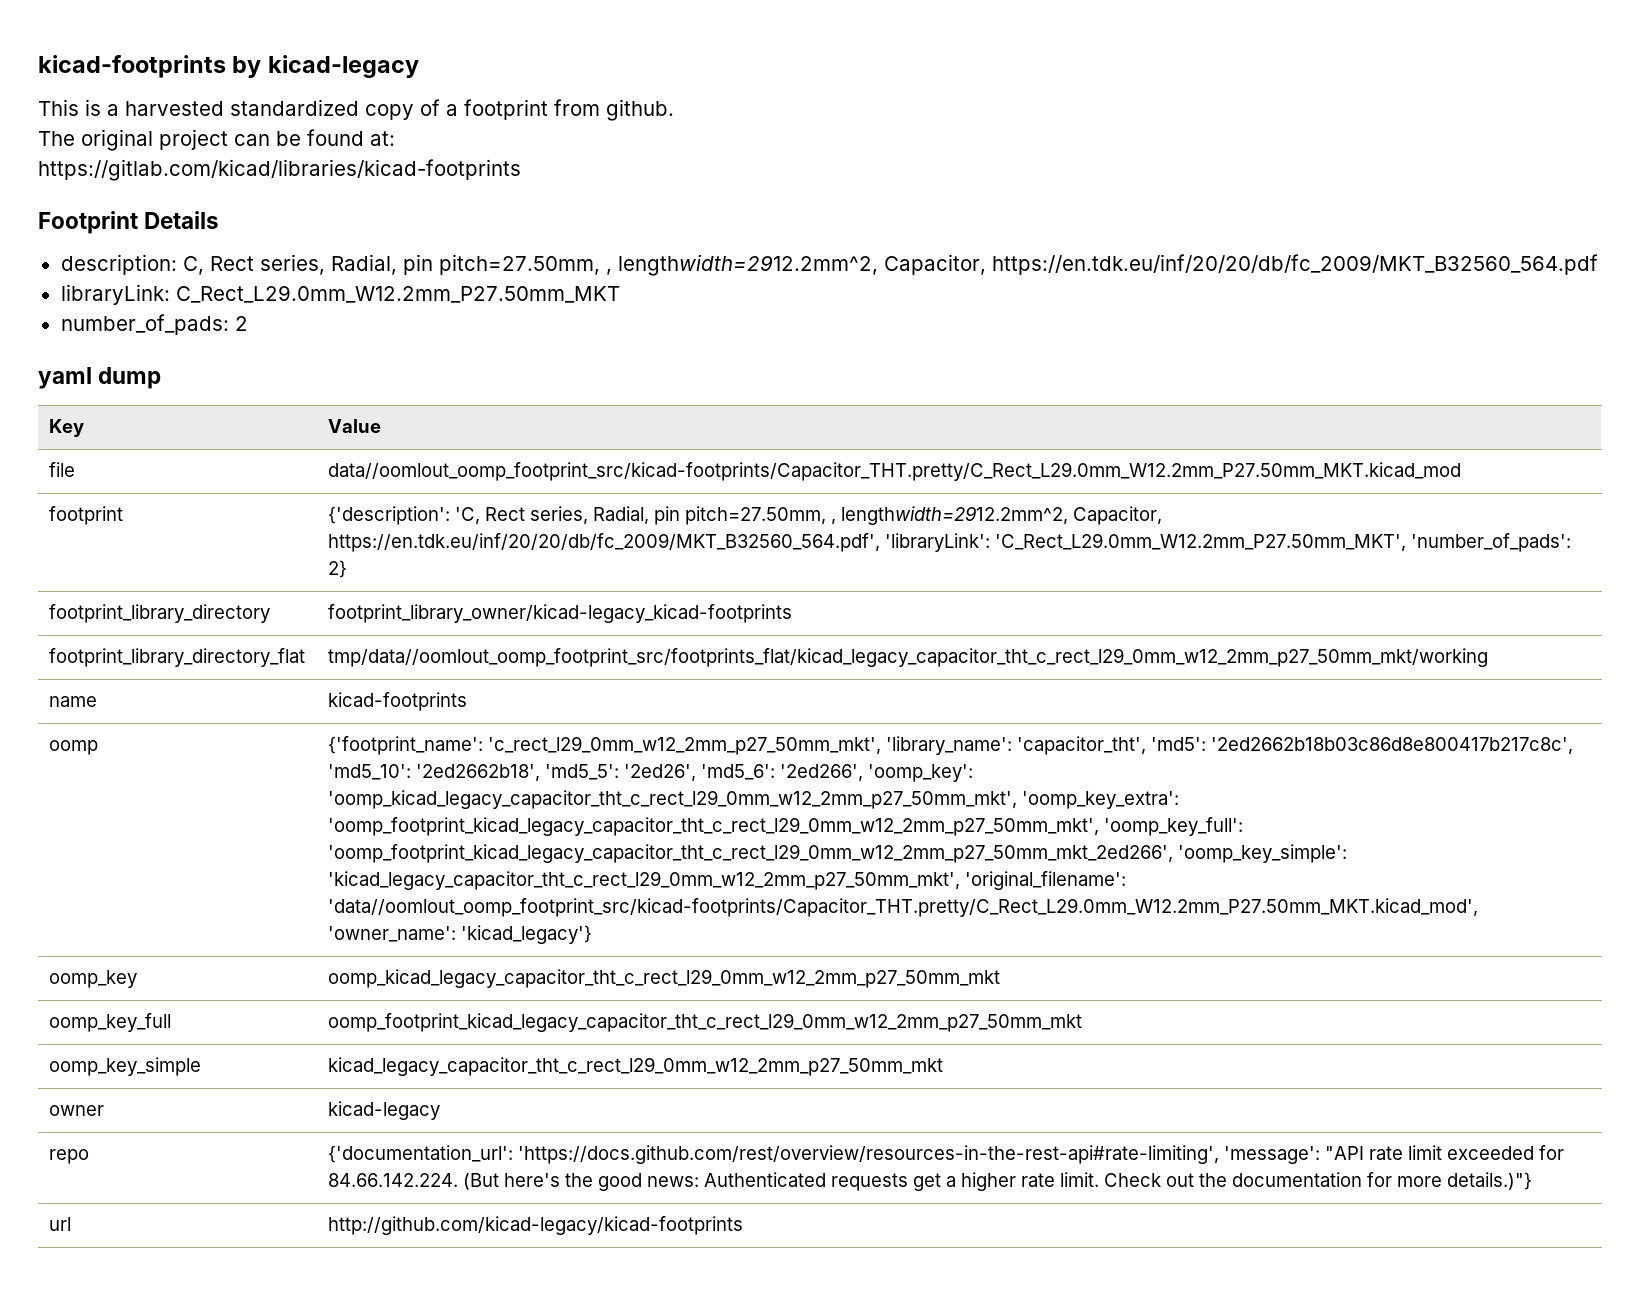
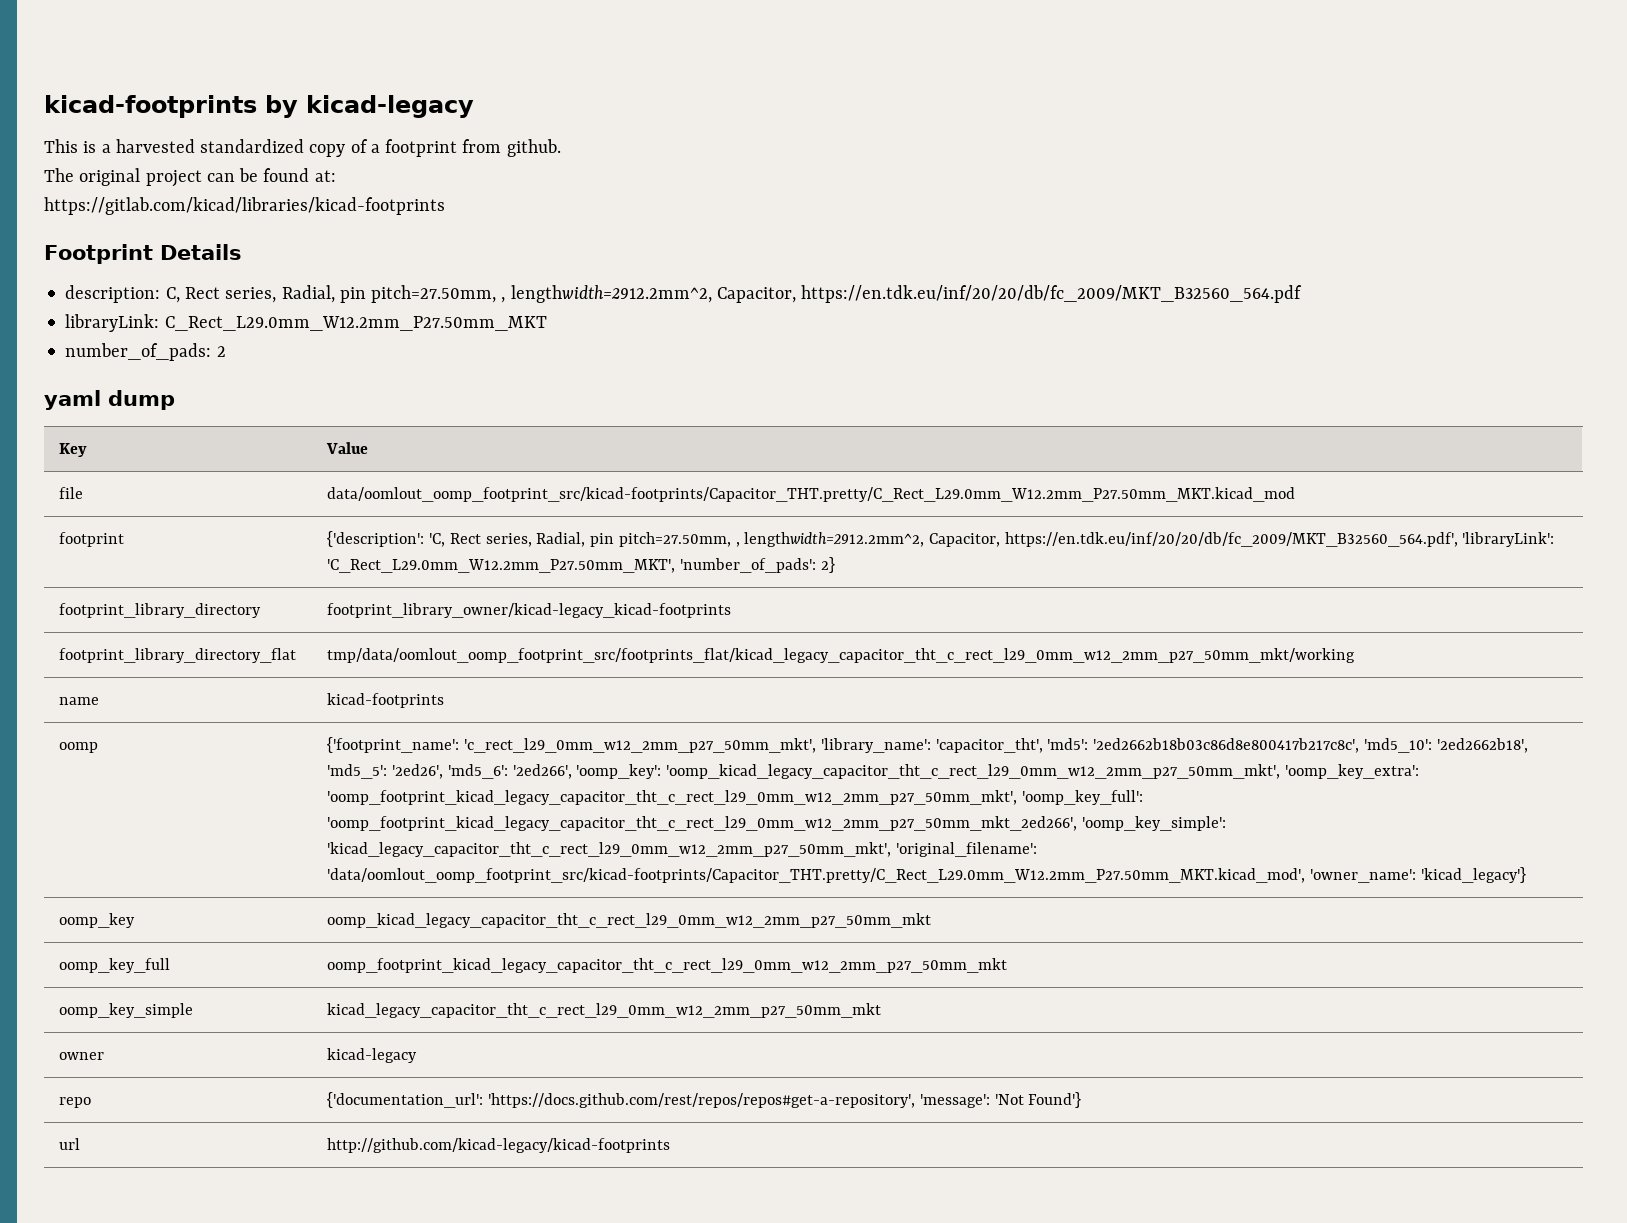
[328,462,1462,481] data//oomlout_oomp_footprint_src/kicad-footprints/Capacitor_THT.pretty/C_Rect_L29.0mm_W12.2mm_P27.50mm_MKT.kicad_mod -> [327,487,1296,502] data/oomlout_oomp_footprint_src/kicad-footprints/Capacitor_THT.pretty/C_Rect_L29.0mm_W12.2mm_P27.50mm_MKT.kicad_mod
[328,648,1489,667] tmp/data//oomlout_oomp_footprint_src/footprints_flat/kicad_legacy_capacitor_tht_c_rect_l29_0mm_w12_2mm_p27_50mm_mkt/working -> [327,648,1356,663] tmp/data/oomlout_oomp_footprint_src/footprints_flat/kicad_legacy_capacitor_tht_c_rect_l29_0mm_w12_2mm_p27_50mm_mkt/working
[328,898,1479,917] 'data//oomlout_oomp_footprint_src/kicad-footprints/Capacitor_THT.pretty/C_Rect_L29.0mm_W12.2mm_P27.50mm_MKT.kicad_mod', -> [327,868,1306,883] 'data/oomlout_oomp_footprint_src/kicad-footprints/Capacitor_THT.pretty/C_Rect_L29.0mm_W12.2mm_P27.50mm_MKT.kicad_mod',
[518,1145,1565,1164] [328,1172,1533,1191] 'https://docs.github.com/rest/overview/resources-in-the-rest-api#rate-limiting', 'message': "API rate limit exceeded for 84.66.142.224. (But here's the good news: Authenticated requests get a higher rate limit. Check out the documentation for more details.)"} -> [488,1092,1082,1108] 'https://docs.github.com/rest/repos/repos#get-a-repository', 'message': 'Not Found'}

